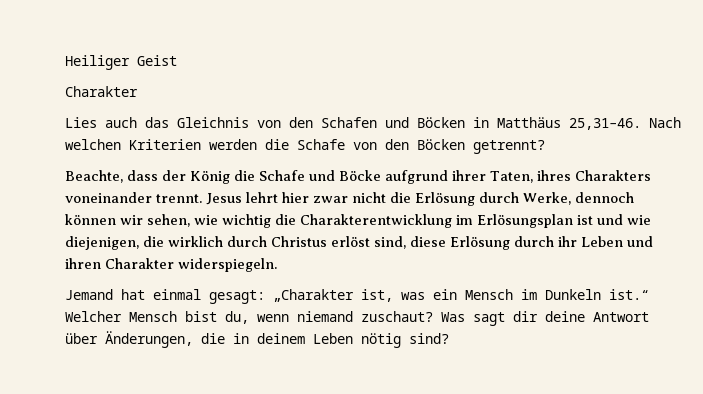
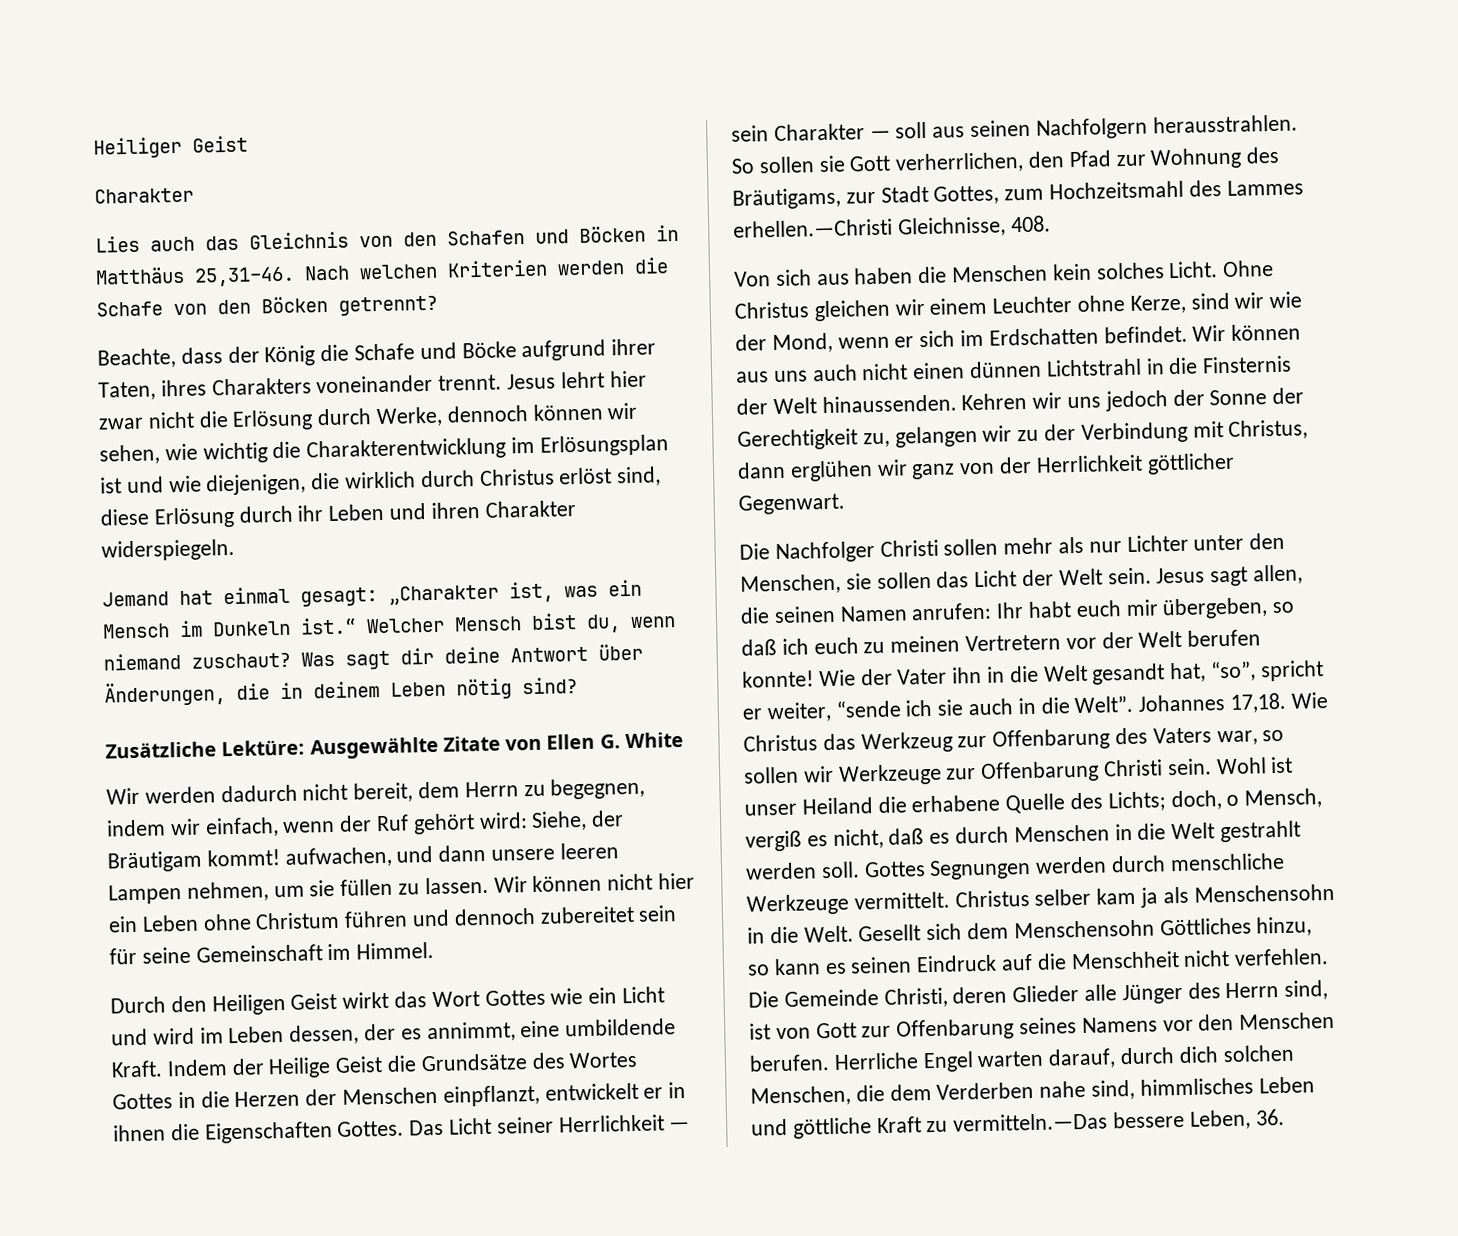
(449, 338) none -> [105,731,684,760] [106,777,646,805] [106,810,625,838] [107,842,619,873] [108,872,696,905] [108,905,678,933] [109,941,435,965] [110,986,666,1016] [111,1018,677,1046] [111,1051,638,1079] [112,1081,687,1110] [113,1114,691,1144] [731,114,1298,142] [731,146,1280,174] [732,179,1304,210] [733,215,1051,238] [734,259,1275,287] [734,291,1303,322] [735,323,1302,354] [736,355,1293,383] [736,387,1305,415] [737,419,1309,451] [737,452,1235,482] [738,493,845,515] [739,532,1286,564] [740,564,1304,595] [740,597,1296,624] [741,629,1262,656] [742,660,1324,688] [742,692,1328,723] [743,727,1285,754] [744,756,1294,786] [744,788,1323,816] [745,820,1302,852] [745,852,1285,881] [746,883,1335,916] [747,916,1313,944] [747,948,1330,976] [748,980,1329,1008] [749,1011,1336,1041] [749,1044,1294,1073] [750,1076,1315,1107] [751,1108,1285,1139] // Zusätzliche Lektüre: Ausgewählte Zitate von Ellen G. White // Wir werden dadurch nicht bereit, dem Herrn zu begegnen, indem wir einfach, wenn der Ruf gehört wird: Siehe, der Bräutigam kommt! aufwachen, und dann unsere leeren Lampen nehmen, um sie füllen zu lassen. Wir können nicht hier ein Leben ohne Christum führen und dennoch zubereitet sein für seine Gemeinschaft im Himmel. // Durch den Heiligen Geist wirkt das Wort Gottes wie ein Licht und wird im Leben dessen, der es annimmt, eine umbildende Kraft. Indem der Heilige Geist die Grundsätze des Wortes Gottes in die Herzen der Menschen einpflanzt, entwickelt er in ihnen die Eigenschaften Gottes. Das Licht seiner Herrlichkeit — sein Charakter — soll aus seinen Nachfolgern herausstrahlen. So sollen sie Gott verherrlichen, den Pfad zur Wohnung des Bräutigams, zur Stadt Gottes, zum Hochzeitsmahl des Lammes erhellen.—Christi Gleichnisse, 408. // Von sich aus haben die Menschen kein solches Licht. Ohne Christus gleichen wir einem Leuchter ohne Kerze, sind wir wie der Mond, wenn er sich im Erdschatten befindet. Wir können aus uns auch nicht einen dünnen Lichtstrahl in die Finsternis der Welt hinaussenden. Kehren wir uns jedoch der Sonne der Gerechtigkeit zu, gelangen wir zu der Verbindung mit Christus, dann erglühen wir ganz von der Herrlichkeit göttlicher Gegenwart. // Die Nachfolger Christi sollen mehr als nur Lichter unter den Menschen, sie sollen das Licht der Welt sein. Jesus sagt allen, die seinen Namen anrufen: Ihr habt euch mir übergeben, so daß ich euch zu meinen Vertretern vor der Welt berufen konnte! Wie der Vater ihn in die Welt gesandt hat, “so”, spricht er weiter, “sende ich sie auch in die Welt”. Johannes 17,18. Wie Christus das Werkzeug zur Offenbarung des Vaters war, so sollen wir Werkzeuge zur Offenbarung Christi sein. Wohl ist unser Heiland die erhabene Quelle des Lichts; doch, o Mensch, vergiß es nicht, daß es durch Menschen in die Welt gestrahlt werden soll. Gottes Segnungen werden durch menschliche Werkzeuge vermittelt. Christus selber kam ja als Menschensohn in die Welt. Gesellt sich dem Menschensohn Göttliches hinzu, so kann es seinen Eindruck auf die Menschheit nicht verfehlen. Die Gemeinde Christi, deren Glieder alle Jünger des Herrn sind, ist von Gott zur Offenbarung seines Namens vor den Menschen berufen. Herrliche Engel warten darauf, durch dich solchen Menschen, die dem Verderben nahe sind, himmlisches Leben und göttliche Kraft zu vermitteln.—Das bessere Leben, 36.

